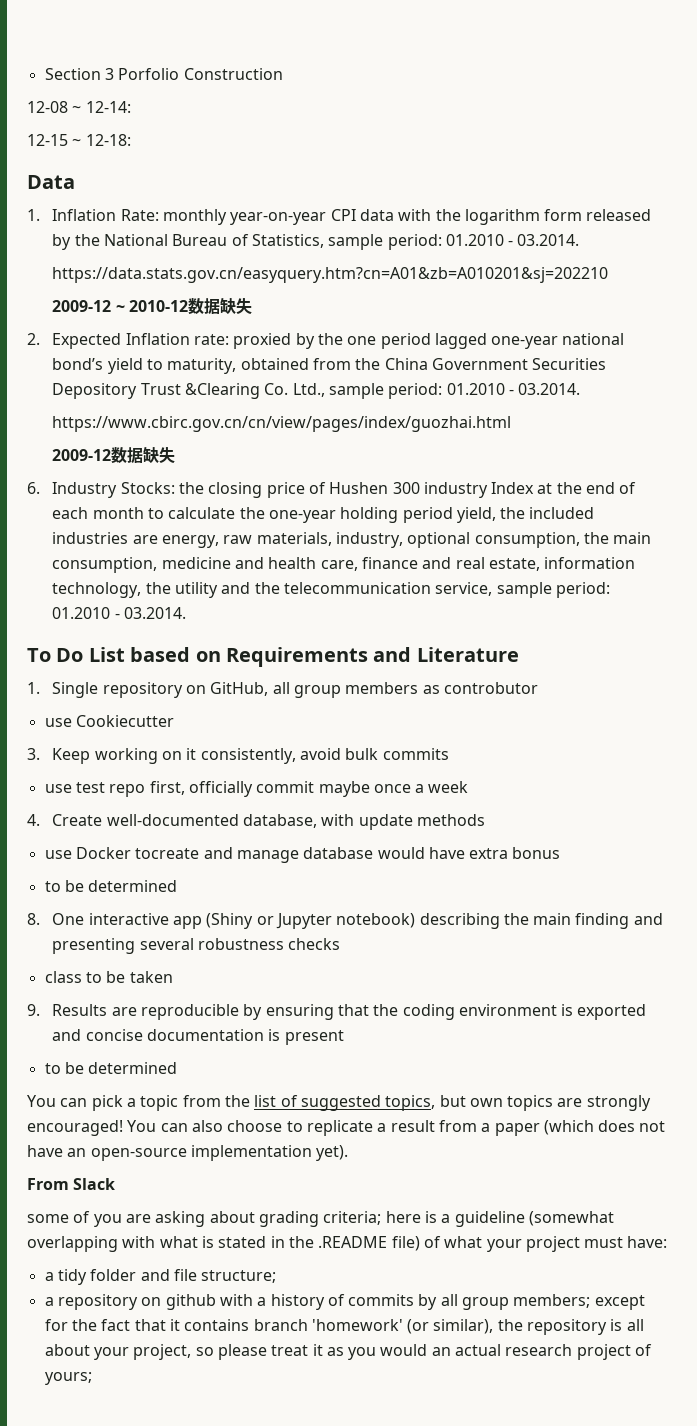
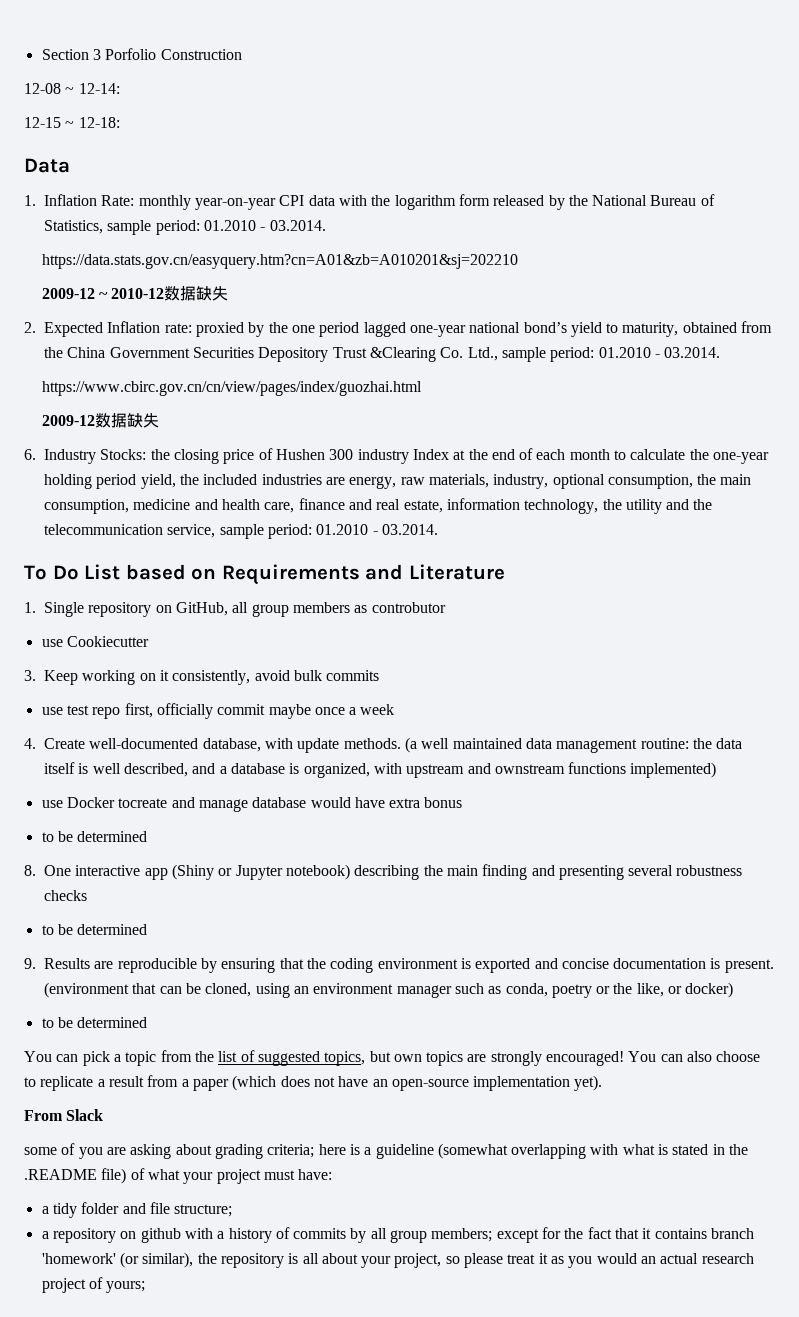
[416,814,485,826] methods -> [343,737,743,753] [44,762,717,778] methods. (a well maintained data management routine: the data itself is well described, and a database is organized, with upstream and ownstream functions implemented)
[44,971,173,983] class to be taken -> [41,924,148,935] to be determined
[284,1030,344,1045] present -> [724,959,774,973] [44,982,734,998] present. (environment that can be cloned, using an environment manager such as conda, poetry or the like, or docker)

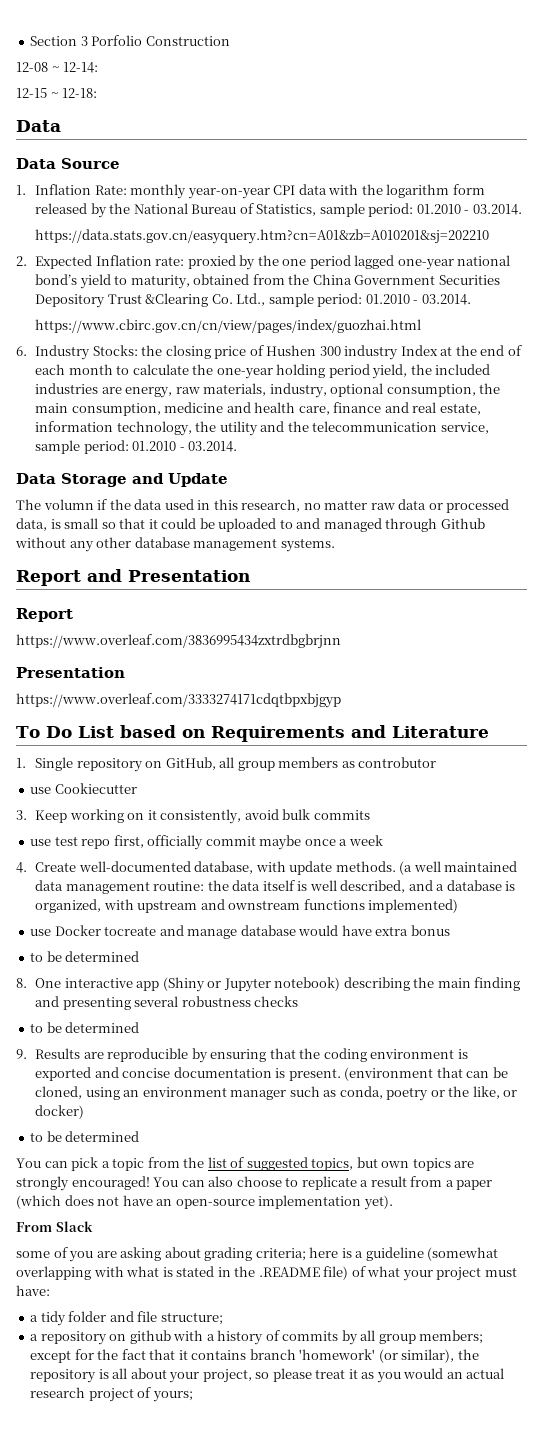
(70, 165) none -> [16,158,120,169] // Data Source
[41,286,229,301] // 2009-12 ~ 2010-12数据缺失 -> (490, 236) none
[41,413,159,428] // 2009-12数据缺失 -> (422, 326) none
(438, 529) none -> [16,473,228,487] [16,499,510,513] [16,518,485,532] [15,537,335,552] [16,569,250,586] [16,608,73,622] [16,634,341,649] [16,667,125,678] [16,693,341,708] // Data Storage and Update // The volumn if the data used in this research, no matter raw data or processed data, is small so that it could be uploaded to and managed through Github without any other database management systems. // Report and Presentation // Report // https://www.overleaf.com/3836995434zxtrdbgbrjnn // Presentation // https://www.overleaf.com/3333274171cdqtbpxbjgyp

